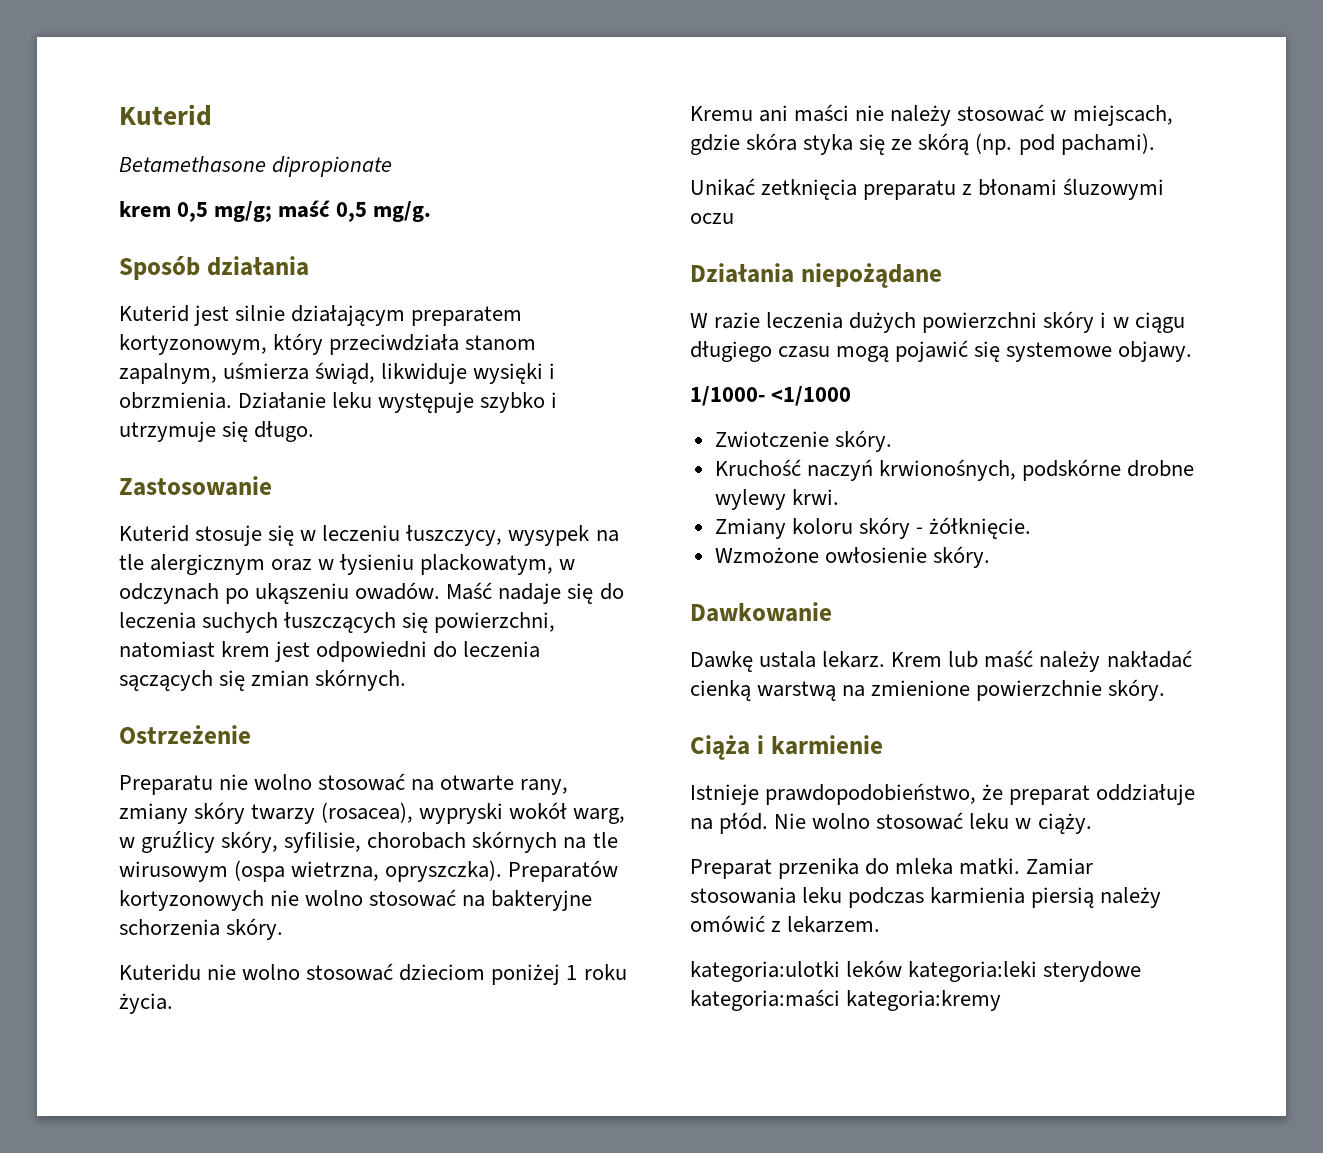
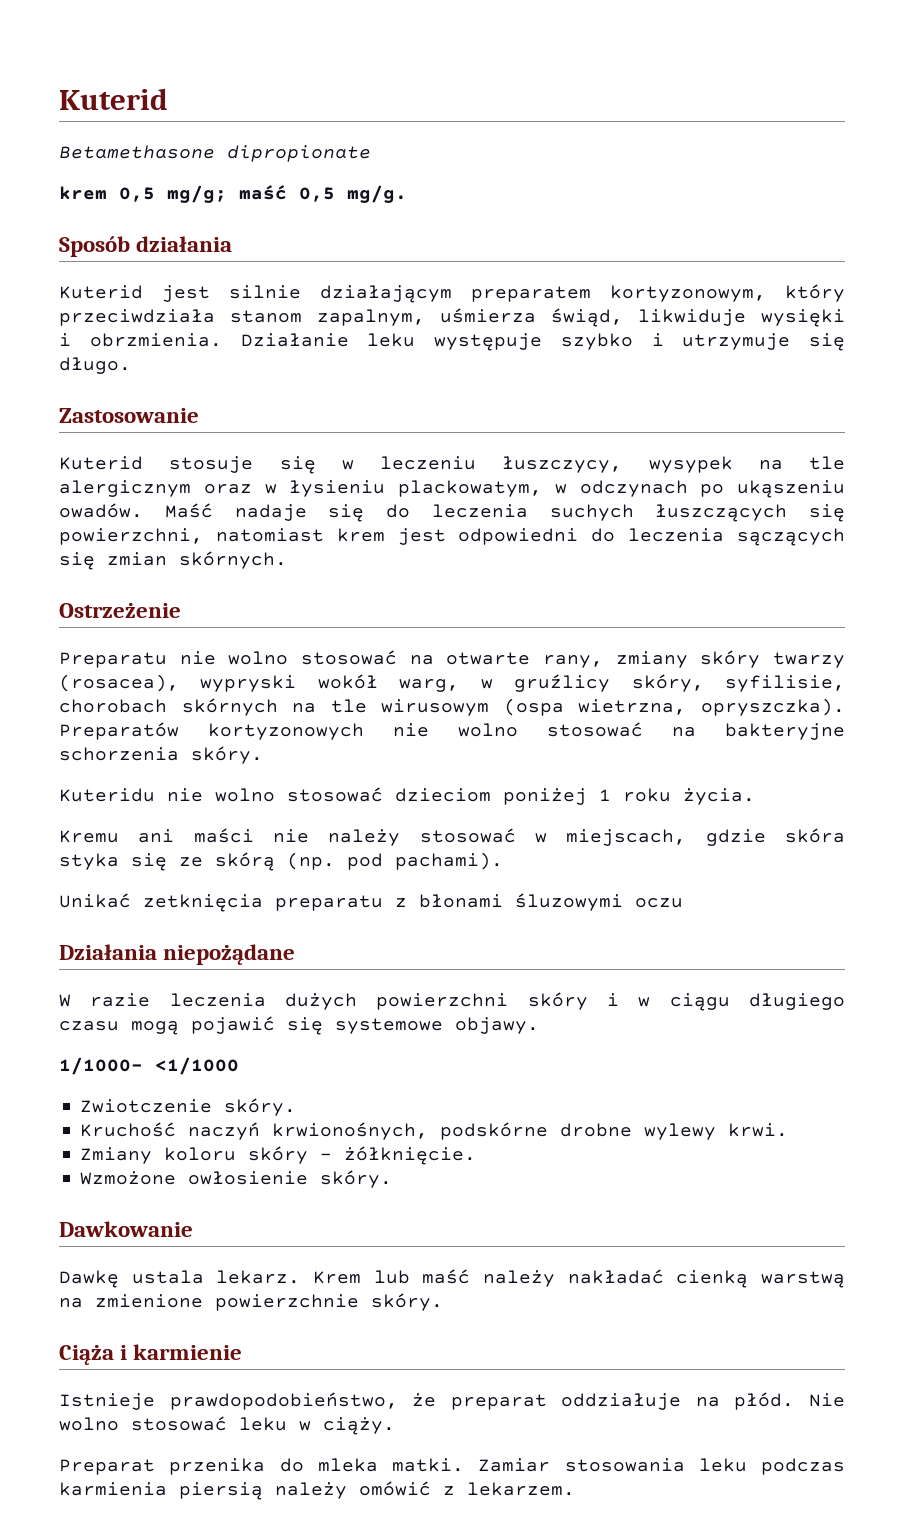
[690,960,1142,982] [690,989,1002,1011] // kategoria:ulotki leków kategoria:leki sterydowe kategoria:maści kategoria:kremy -> (575, 1489) none

